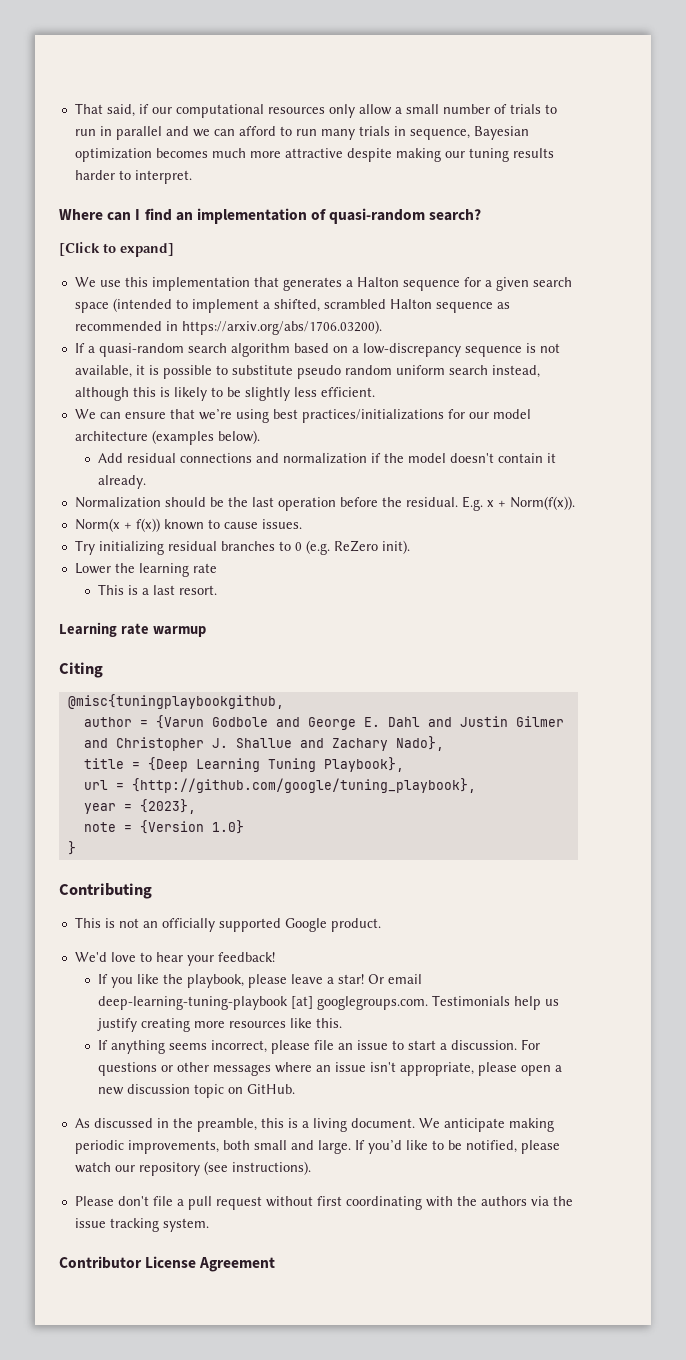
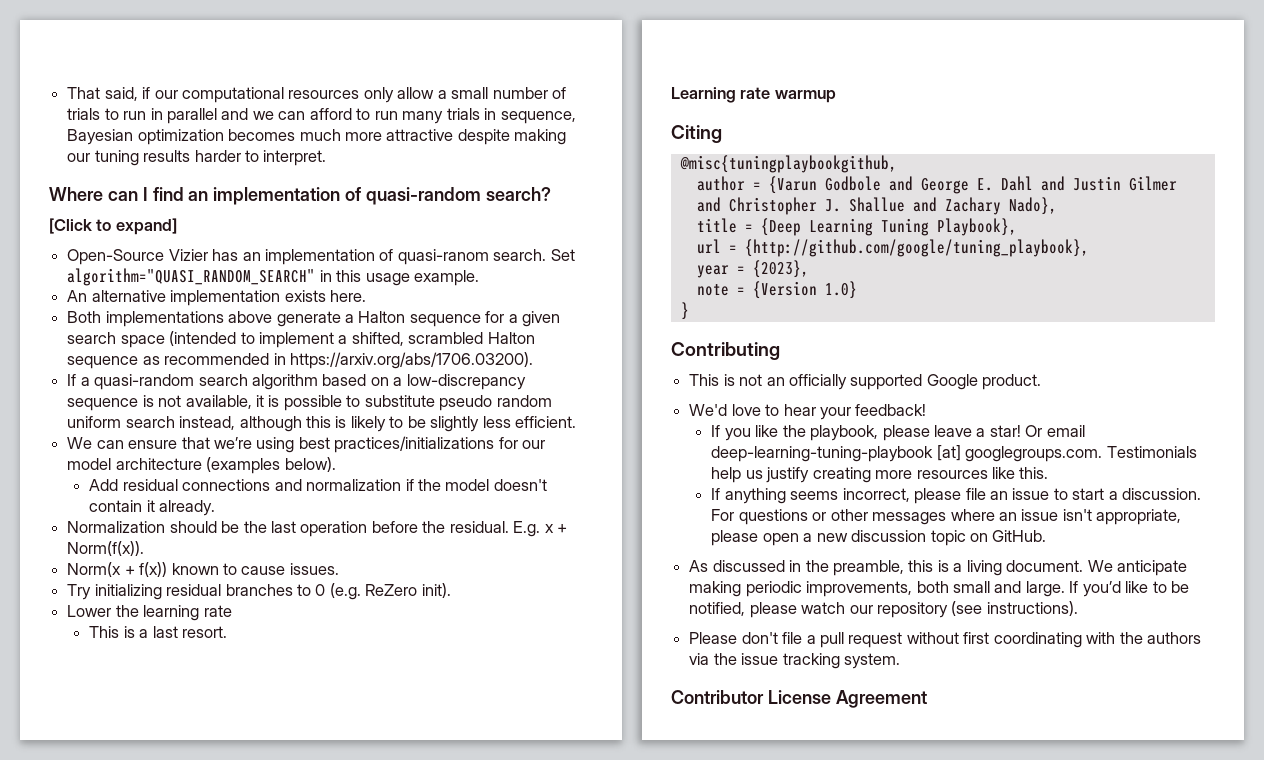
[74,277,342,291] We use this implementation that generates -> [67,249,575,265] [67,268,479,286] [67,290,366,306] [67,311,341,327] Open-Source Vizier has an implementation of quasi-ranom search. Set algorithm="QUASI_RANDOM_SEARCH" in this usage example. // An alternative implementation exists here. // Both implementations above generate

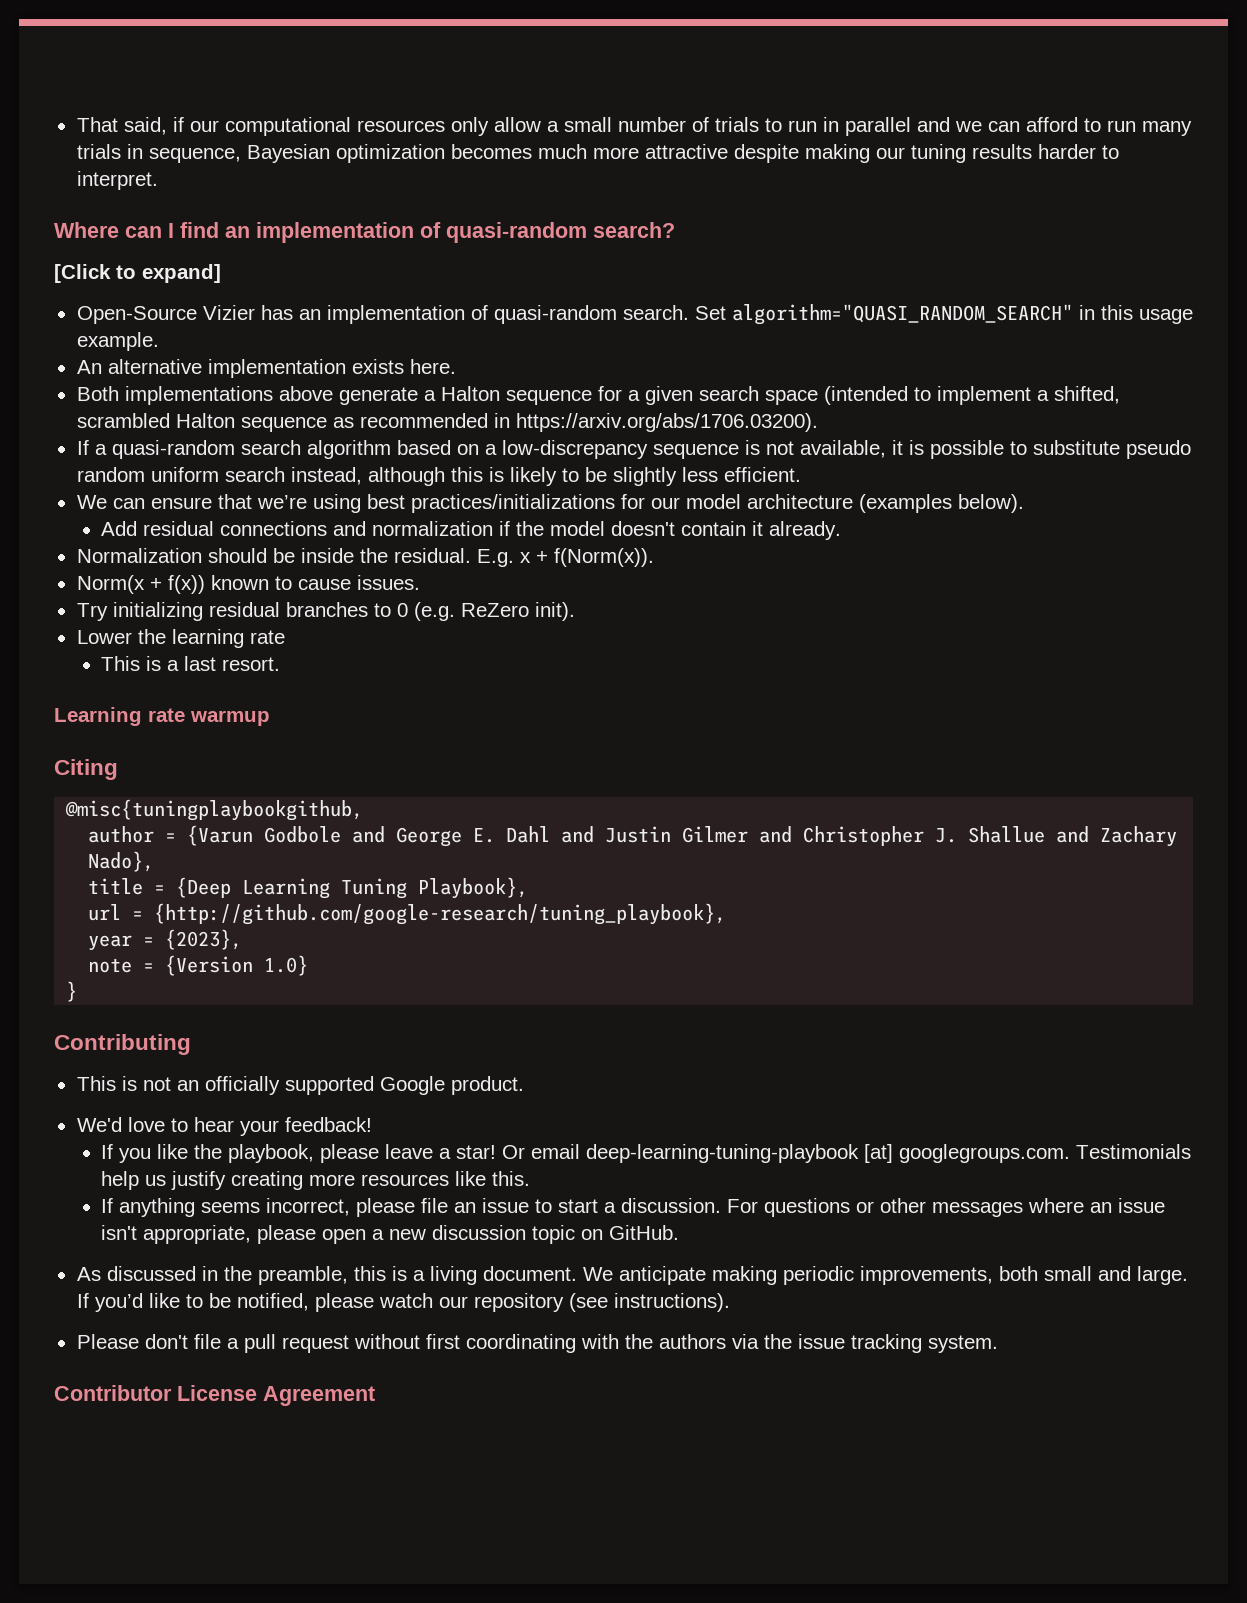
[397,249,489,265] quasi-ranom -> [493,305,617,324] quasi-random
[243,521,418,537] the last operation before -> [300,548,354,563] inside
[67,541,145,556] Norm(f(x)). -> [553,548,654,567] f(Norm(x)).
[744,239,1089,257] {http://github.com/google/tuning_playbook}, -> [154,903,727,925] {http://github.com/google-research/tuning_playbook},

